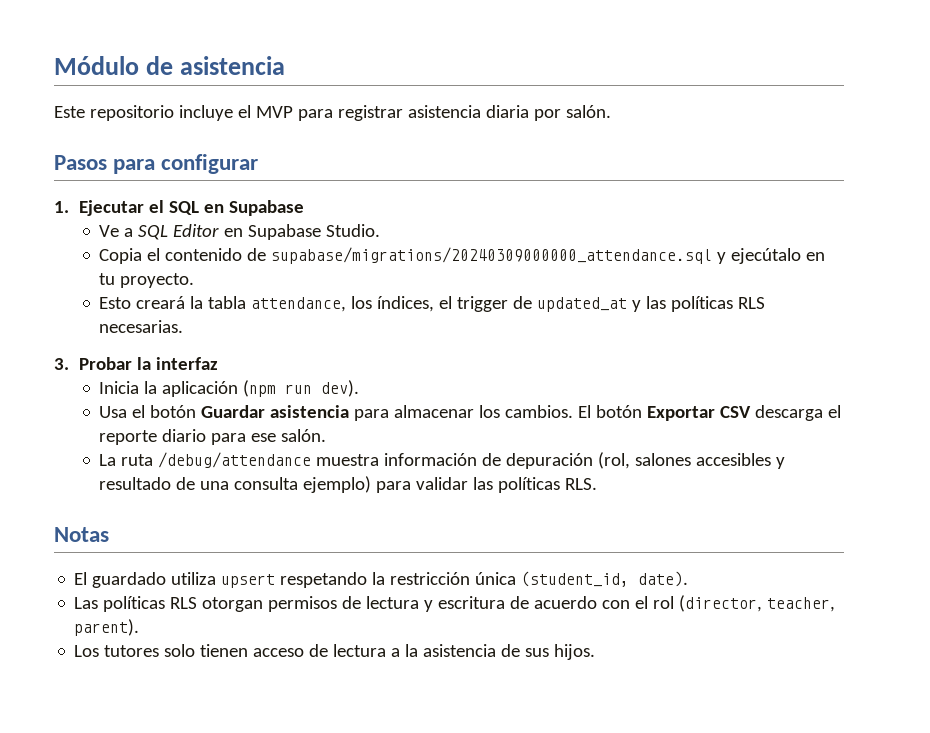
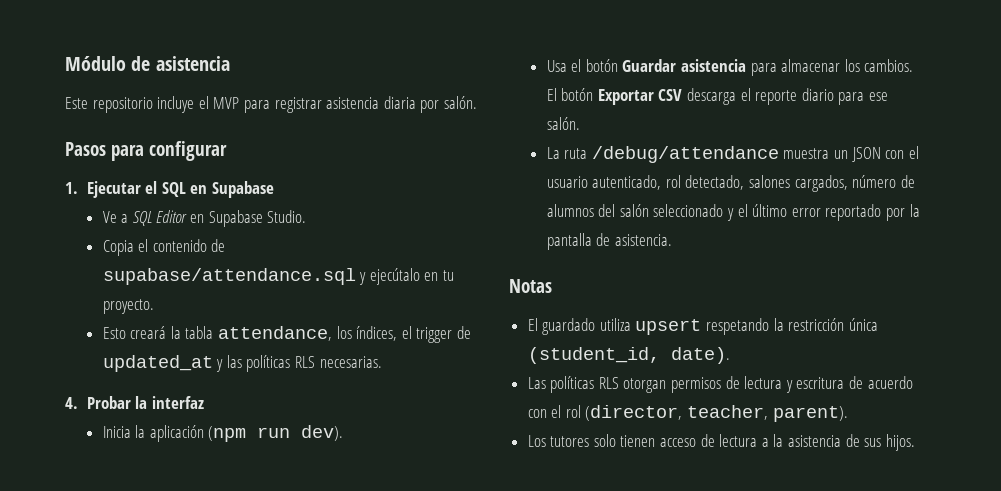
[271,247,713,264] supabase/migrations/20240309000000_attendance.sql -> [102,268,356,285] supabase/attendance.sql
[54,358,69,370] 3. -> [65,397,78,409] 4.
[384,452,786,469] [99,476,598,493] información de depuración (rol, salones accesibles y resultado de una consulta ejemplo) para validar las políticas RLS. -> [833,146,919,162] [546,175,915,192] [546,204,920,221] [546,233,672,250] un JSON con el usuario autenticado, rol detectado, salones cargados, número de alumnos del salón seleccionado y el último error reportado por la pantalla de asistencia.

